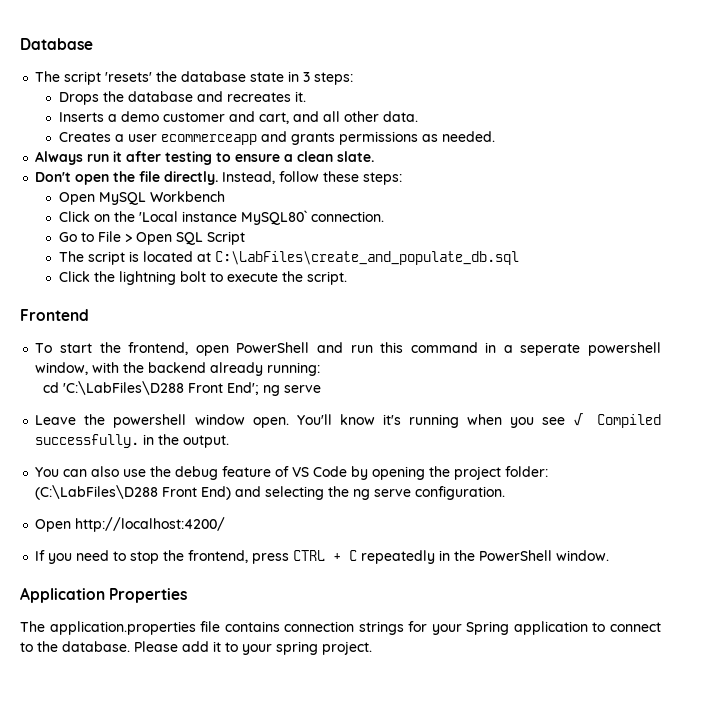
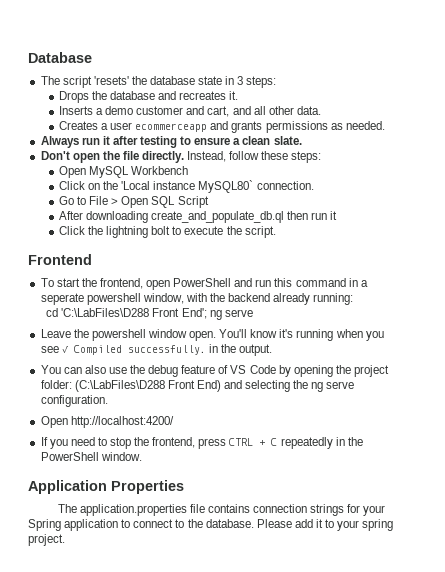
[58,251,519,265] The script is located at C:\LabFiles\create_and_populate_db.sql -> [58,211,338,223] After downloading create_and_populate_db.ql then run it

